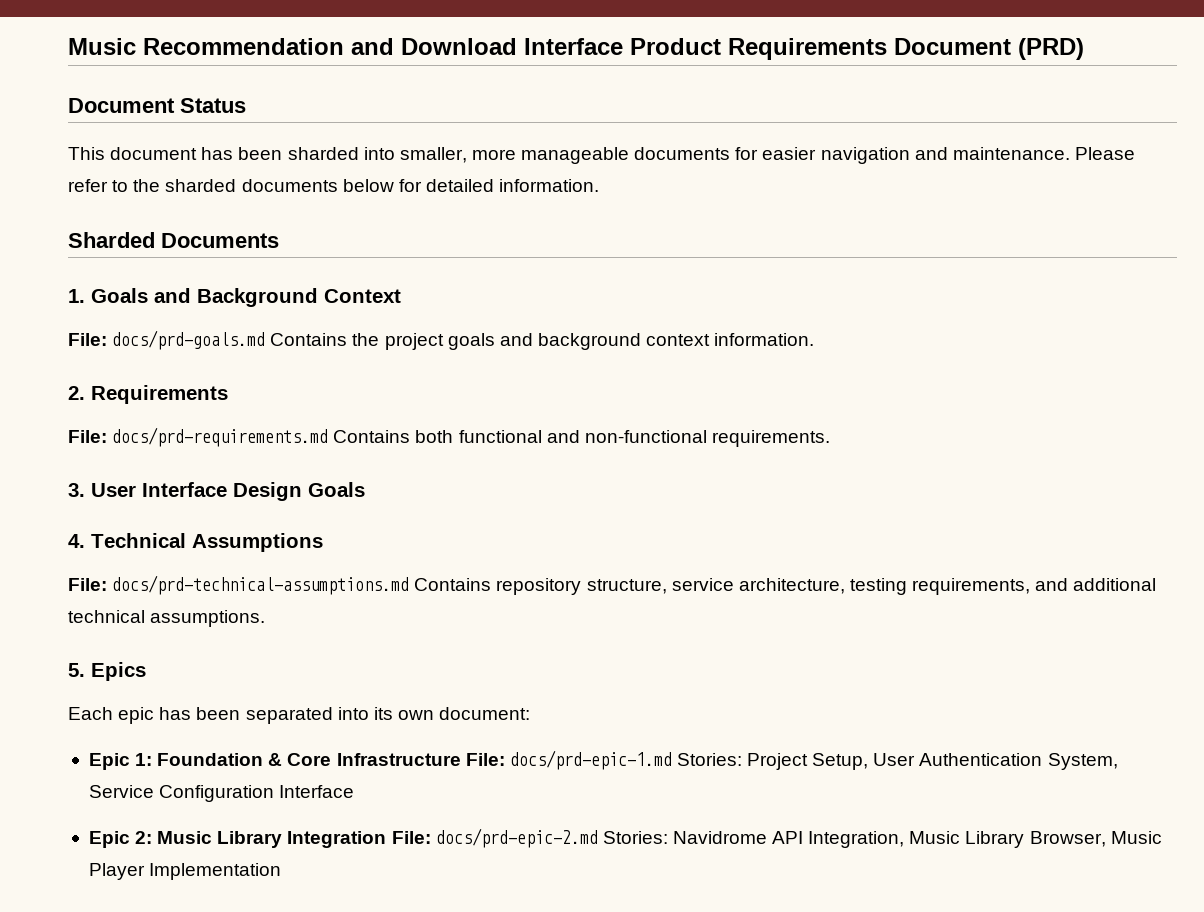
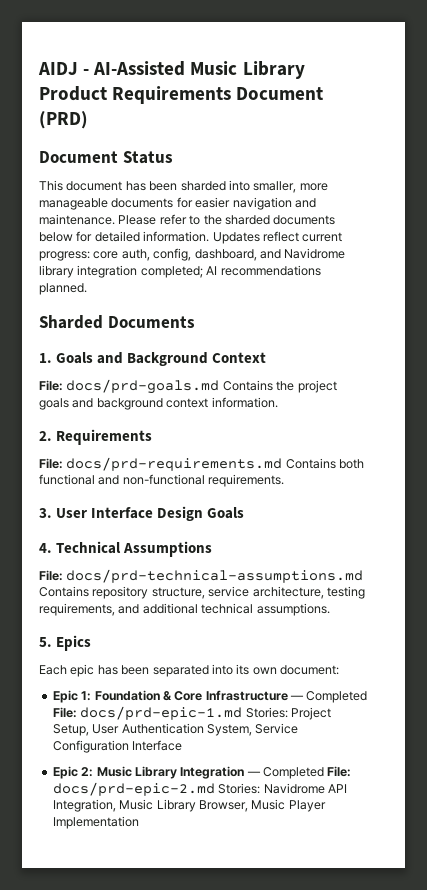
[68,38,623,55] Music Recommendation and Download Interface -> [38,61,305,79] AIDJ - AI-Assisted Music Library
(600, 185) none -> [212,231,343,244] [39,248,346,261] [39,265,321,278] [39,283,87,295] Updates reflect current progress: core auth, config, dashboard, and Navidrome library integration completed; AI recommendations planned.
(461, 759) none -> [290,691,368,703] — Completed
(387, 839) none -> [246,767,324,779] — Completed

